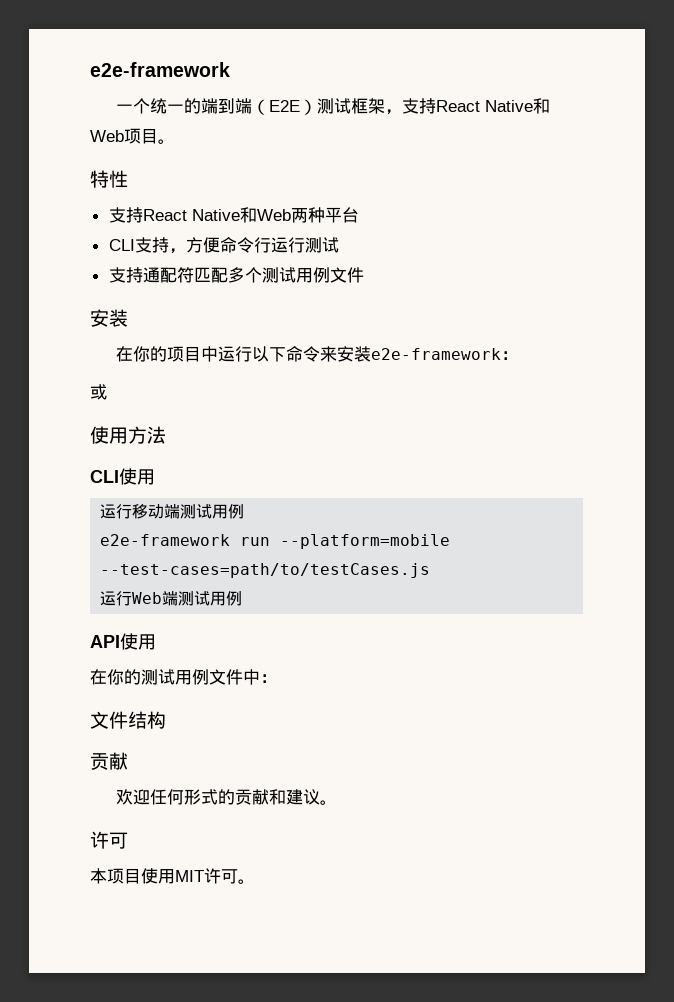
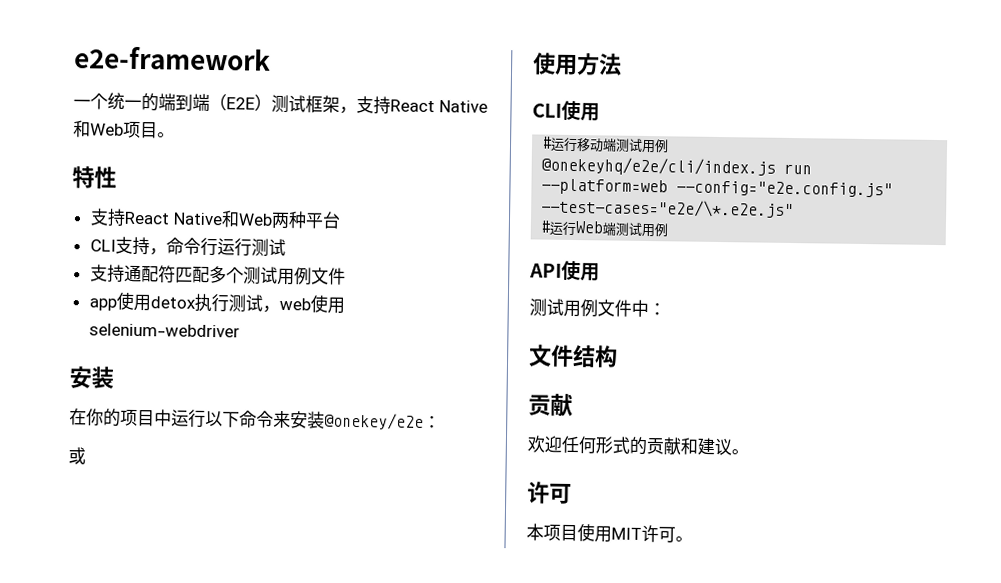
[185,237,220,253] 方便 -> (167, 252) none
(364, 275) none -> [88,291,345,314] [88,323,240,338] // app使用detox执行测试，web使用selenium-webdriver
[371,348,502,360] e2e-framework -> [324,412,424,430] @onekey/e2e
(155, 477) none -> [541,136,553,149] #
[100,534,451,549] [100,563,431,578] e2e-framework run --platform=mobile --test-cases=path/to/testCases.js // -> [541,156,813,177] [541,178,894,198] [541,198,795,219] [540,220,551,233] @onekeyhq/e2e/cli/index.js run --platform=web --config="e2e.config.js" --test-cases="e2e/\*.e2e.js" // #
[90,669,141,685] 在你的 -> (600, 272) none

